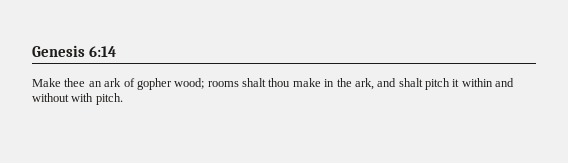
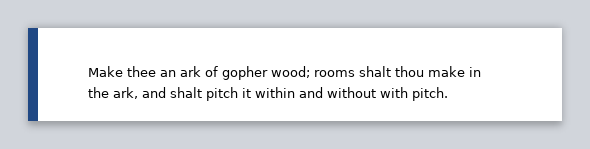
[32,45,117,57] Genesis 6:14 // -> (88, 71) none

